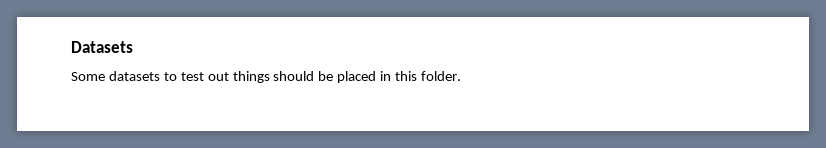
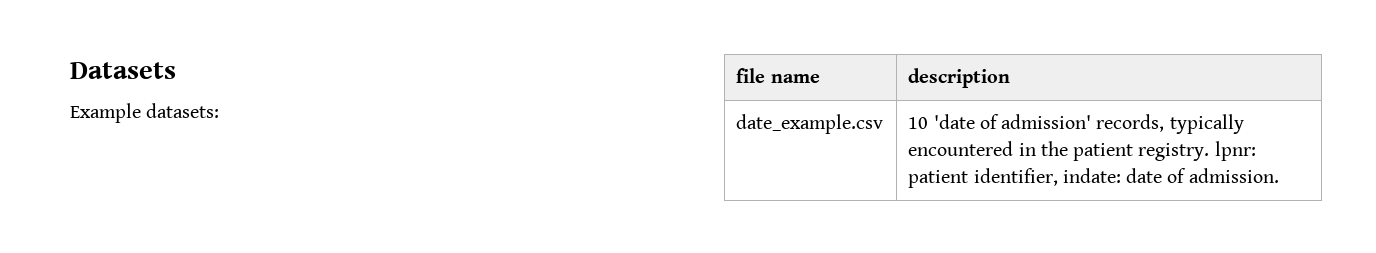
[71,71,462,83] Some datasets to test out things should be placed in this folder. -> [70,103,220,123] [736,68,820,83] [908,68,1011,88] [736,114,884,134] [908,114,1244,134] [908,141,1256,161] [908,168,1279,188] Example datasets: // file name | description // date_example.csv | 10 'date of admission' records, typically encountered in the patient registry. lpnr: patient identifier, indate: date of admission.

